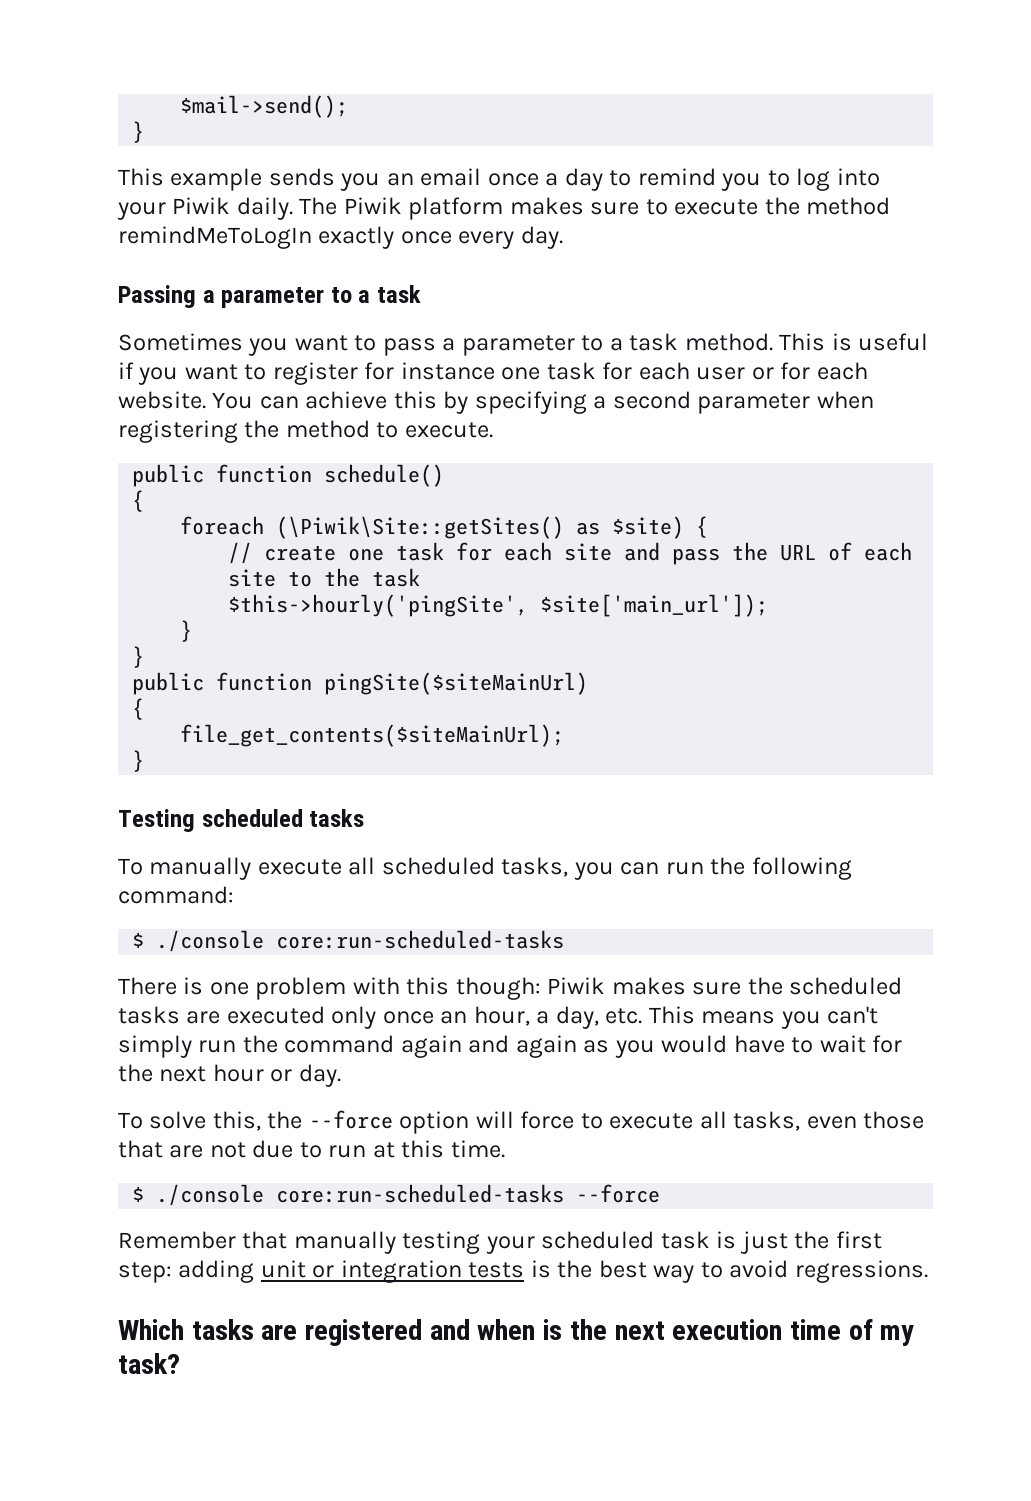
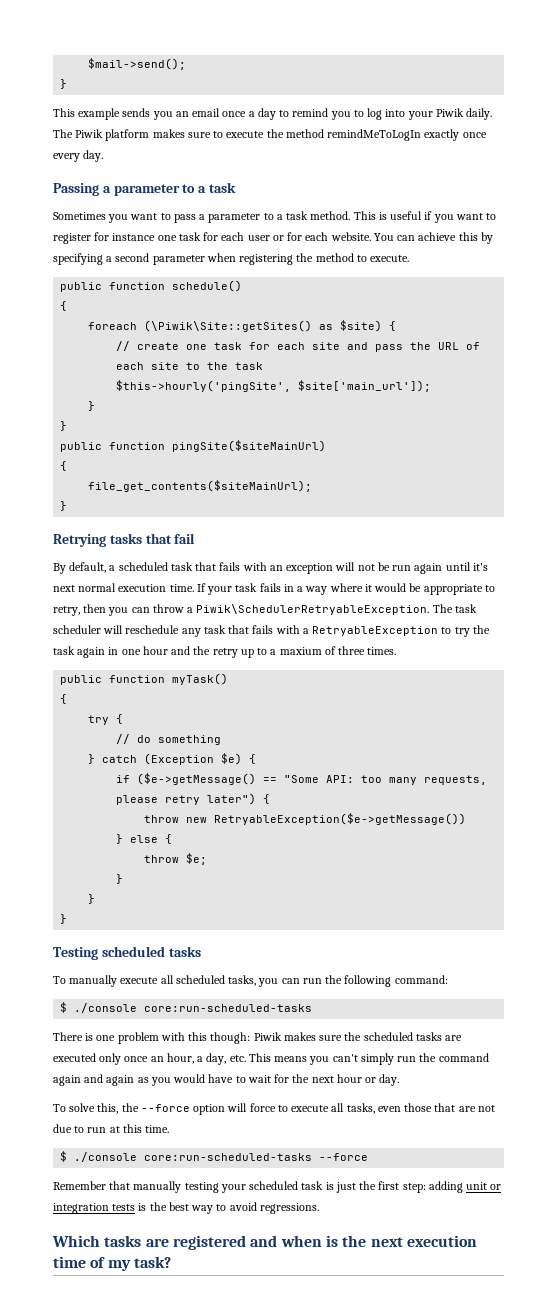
(145, 761) none -> [53,533,196,547] [53,562,488,574] [53,583,495,595] [53,604,477,616] [53,625,490,637] [53,646,397,658] [60,673,229,685] [60,694,68,704] [88,714,124,725] [116,734,222,745] [88,753,257,765] [116,773,488,785] [116,793,271,805] [144,813,467,825] [116,834,173,844] [144,853,208,865] [116,874,124,884] [88,894,96,904] [60,914,68,924] // Retrying tasks that fail // By default, a scheduled task that fails with an exception will not be run again until it's next normal execution time. If your task fails in a way where it would be appropriate to retry, then you can throw a Piwik\SchedulerRetryableException. The task scheduler will reschedule any task that fails with a RetryableException to try the task again in one hour and the retry up to a maxium of three times. // public function myTask() // { // try { // // do something // } catch (Exception $e) { // if ($e->getMessage() == "Some API: too many requests, please retry later") { // throw new RetryableException($e->getMessage()) // } else { // throw $e; // } // } // }

